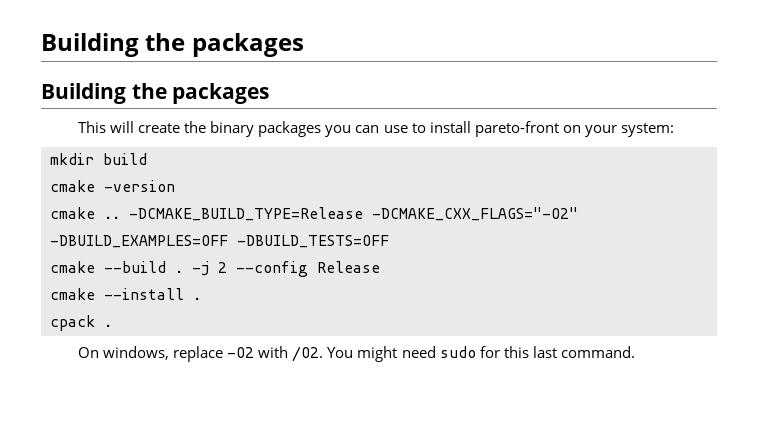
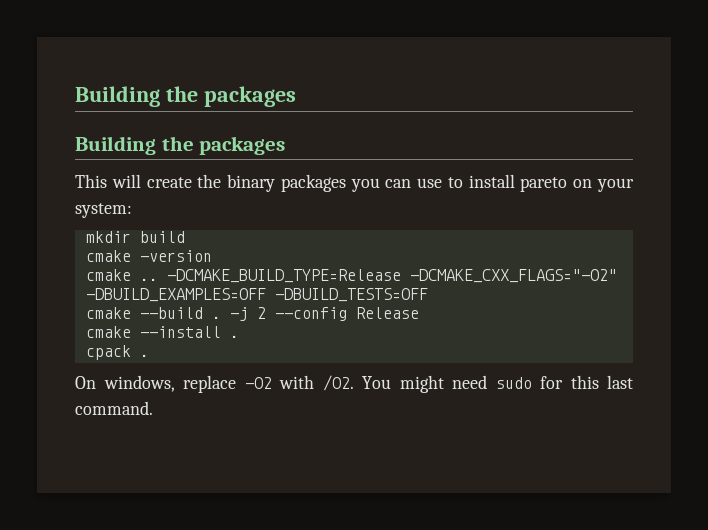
[474,121,559,137] pareto-front -> [520,177,568,192] pareto

